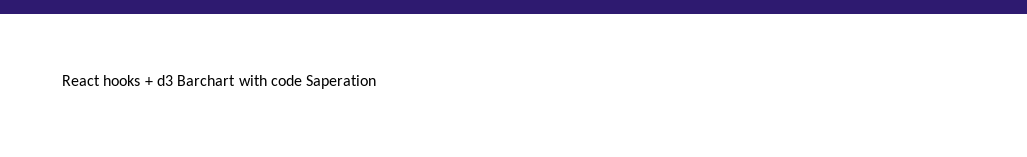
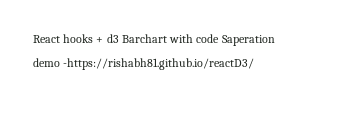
(377, 82) none -> [33,58,255,70] // demo -https://rishabh81.github.io/reactD3/

